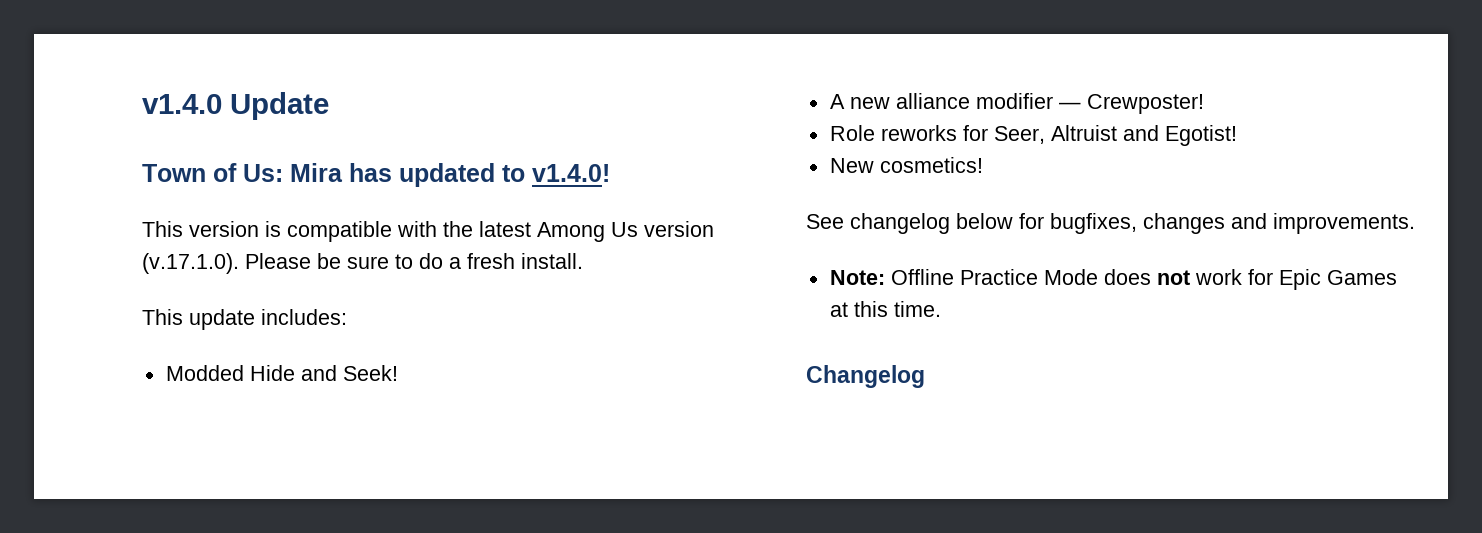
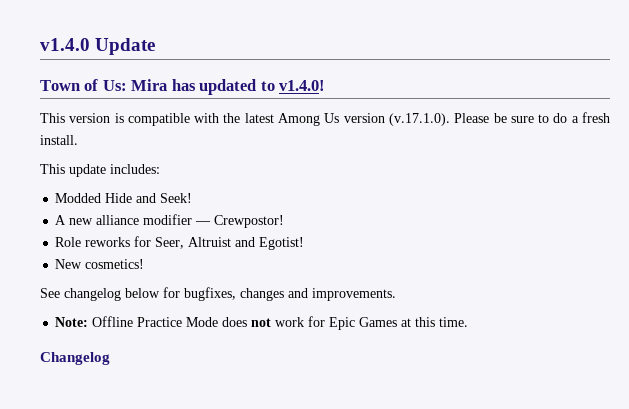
[1086,94,1204,114] Crewposter! -> [214,215,285,228] Crewpostor!

